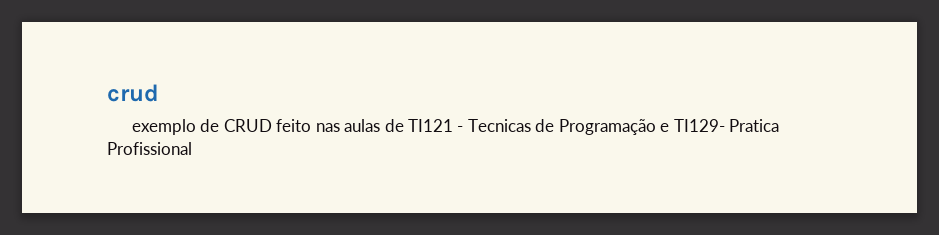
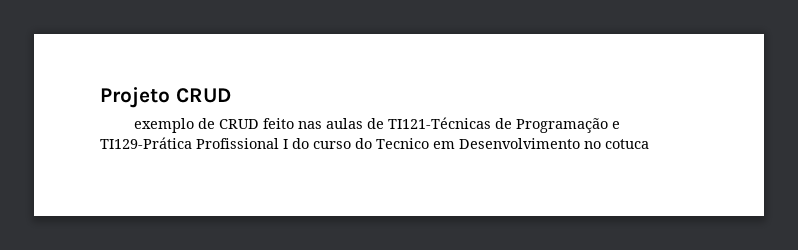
[107,84,159,102] crud -> [100,87,231,108] Projeto CRUD
[408,119,780,135] [107,142,192,155] TI121 - Tecnicas de Programação e TI129- Pratica Profissional -> [388,117,621,133] [100,137,649,149] TI121-Técnicas de Programação e TI129-Prática Profissional I do curso do Tecnico em Desenvolvimento no cotuca

